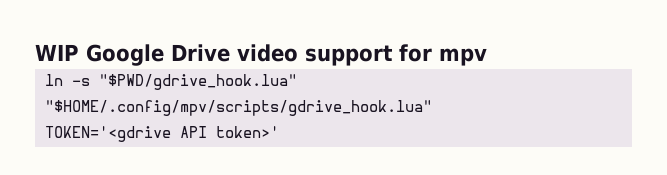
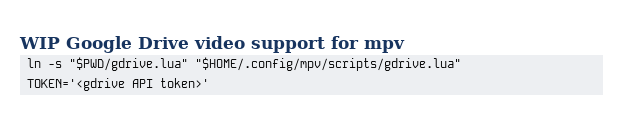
[98,74,297,90] [44,100,432,116] "$PWD/gdrive_hook.lua" "$HOME/.config/mpv/scripts/gdrive_hook.lua" -> [68,57,461,71] "$PWD/gdrive.lua" "$HOME/.config/mpv/scripts/gdrive.lua"

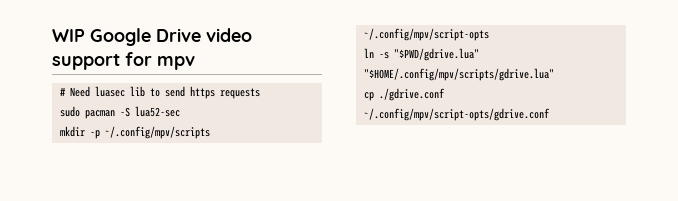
(405, 46) none -> [59,86,260,99] [59,106,180,119] [59,126,210,139] [363,28,489,41] // # Need luasec lib to send https requests // sudo pacman -S lua52-sec // mkdir -p ~/.config/mpv/scripts ~/.config/mpv/script-opts
[26,78,209,91] TOKEN='<gdrive API token>' -> [363,88,445,101] [363,108,550,121] cp ./gdrive.conf ~/.config/mpv/script-opts/gdrive.conf

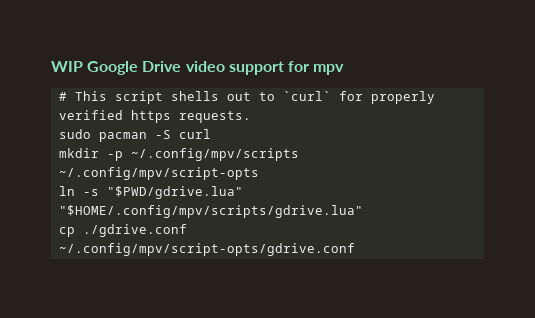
[69,86,260,99] Need luasec lib to send https requests -> [74,91,435,104] [58,110,251,123] This script shells out to `curl` for properly verified https requests.
[134,106,180,117] lua52-sec -> [178,129,211,139] curl

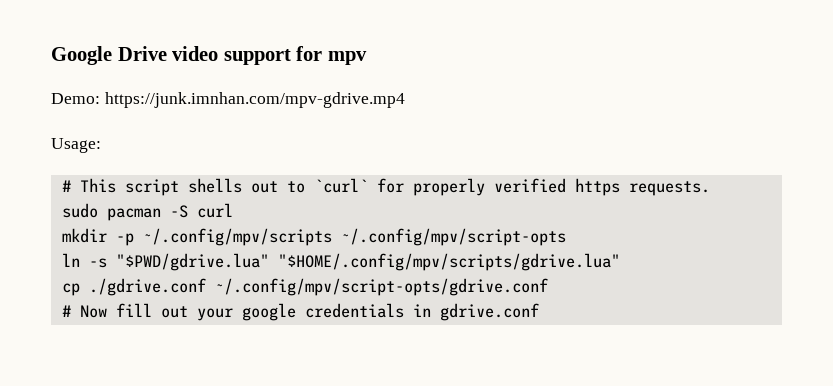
[51,61,83,72] WIP -> (51, 55) none
(345, 69) none -> [51,92,405,108] [51,138,101,153] // Demo: https://junk.imnhan.com/mpv-gdrive.mp4 // Usage:
(355, 249) none -> [61,303,539,321] // # Now fill out your google credentials in gdrive.conf

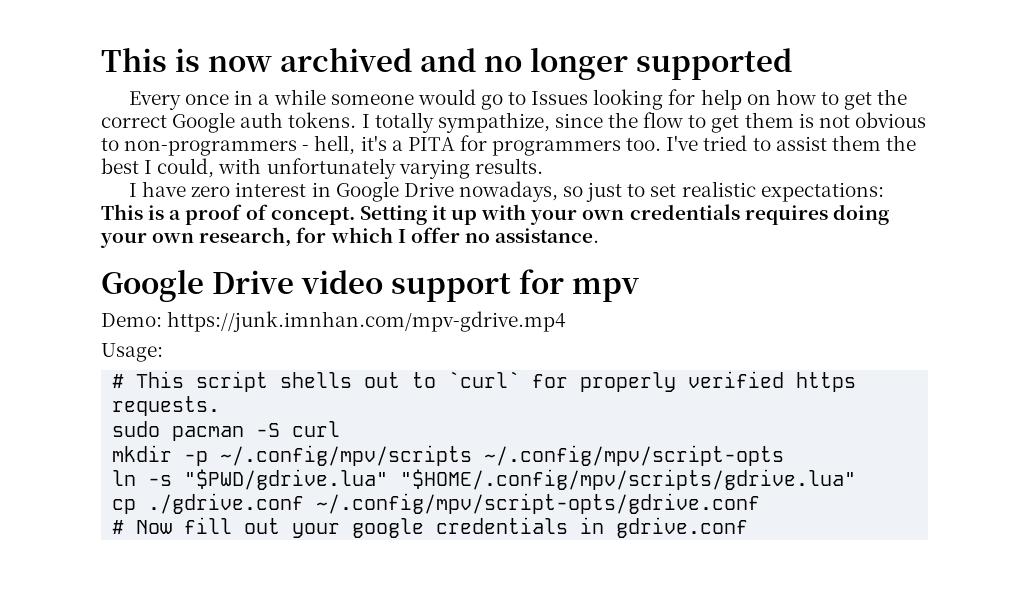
(51, 55) none -> [101,47,792,80] [128,89,908,110] [101,112,926,133] [101,135,916,156] [101,158,543,179] [128,181,884,202] [101,204,889,225] [100,227,600,248] This is now archived and no longer supported // Every once in a while someone would go to Issues looking for help on how to get the correct Google auth tokens. I totally sympathize, since the flow to get them is not obvious to non-programmers - hell, it's a PITA for programmers too. I've tried to assist them the best I could, with unfortunately varying results. // I have zero interest in Google Drive nowadays, so just to set realistic expectations: This is a proof of concept. Setting it up with your own credentials requires doing your own research, for which I offer no assistance. //

